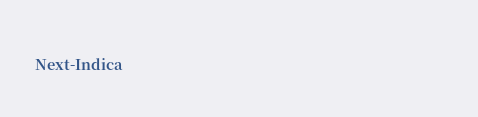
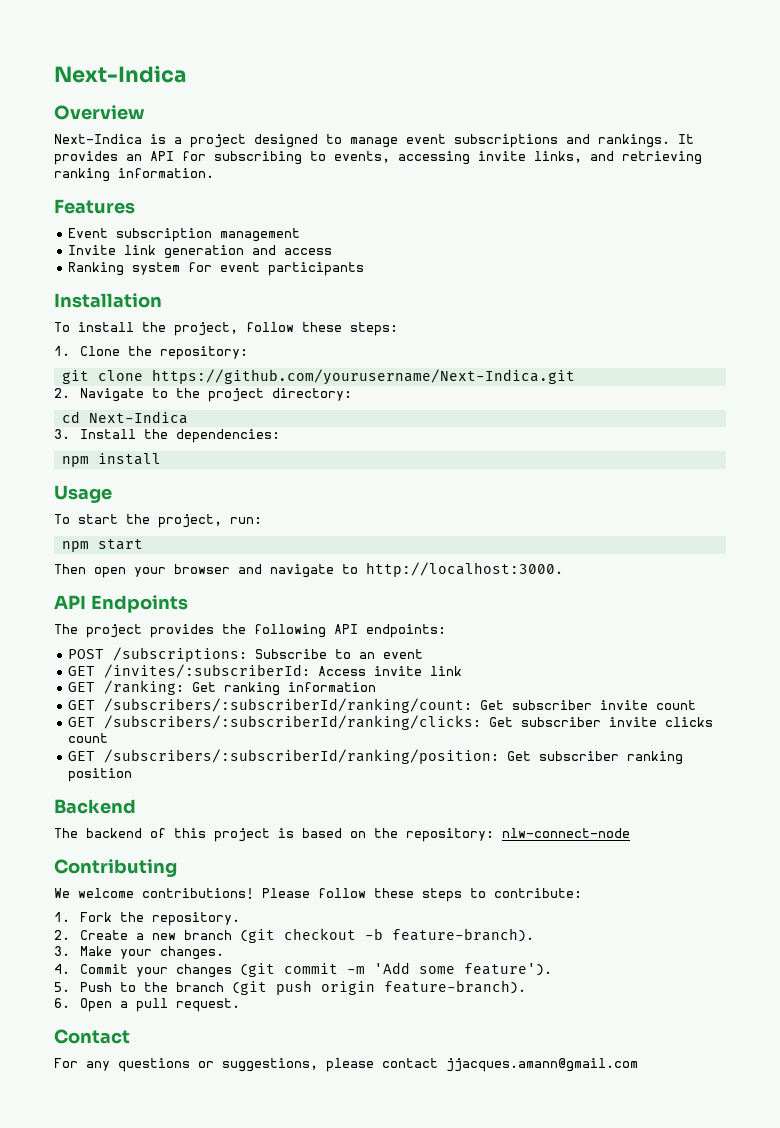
[35,58,123,70] Next-Indica -> [54,65,186,83] [54,105,145,120] [54,134,694,148] [54,151,702,165] [54,168,214,182] [54,199,135,214] [68,228,301,242] [68,245,333,259] [68,262,365,276] [54,293,162,308] [54,322,398,336] [54,346,248,360] [61,369,575,385] [54,388,352,402] [61,411,188,424] [54,429,280,443] [61,453,161,467] [54,485,112,503] [54,514,262,528] [61,539,143,552] [54,562,563,578] [54,595,188,613] [54,624,446,638] [68,647,424,662] [68,664,463,678] [68,680,377,696] [68,698,697,713] [68,715,714,730] [68,733,109,743] [68,749,684,765] [68,768,133,782] [54,799,136,814] [54,828,630,842] [54,859,177,877] [54,888,582,902] [54,912,240,926] [54,928,534,943] [54,946,224,960] [54,962,552,978] [54,980,526,995] [54,998,240,1012] [54,1029,130,1044] [54,1058,638,1072] Next-Indica // Overview // Next-Indica is a project designed to manage event subscriptions and rankings. It provides an API for subscribing to events, accessing invite links, and retrieving ranking information. // Features // Event subscription management // Invite link generation and access // Ranking system for event participants // Installation // To install the project, follow these steps: // 1. Clone the repository: // git clone https://github.com/yourusername/Next-Indica.git // 2. Navigate to the project directory: // cd Next-Indica // 3. Install the dependencies: // npm install // Usage // To start the project, run: // npm start // Then open your browser and navigate to http://localhost:3000. // API Endpoints // The project provides the following API endpoints: // POST /subscriptions: Subscribe to an event // GET /invites/:subscriberId: Access invite link // GET /ranking: Get ranking information // GET /subscribers/:subscriberId/ranking/count: Get subscriber invite count // GET /subscribers/:subscriberId/ranking/clicks: Get subscriber invite clicks count // GET /subscribers/:subscriberId/ranking/position: Get subscriber ranking position // Backend // The backend of this project is based on the repository: nlw-connect-node // Contributing // We welcome contributions! Please follow these steps to contribute: // 1. Fork the repository. // 2. Create a new branch (git checkout -b feature-branch). // 3. Make your changes. // 4. Commit your changes (git commit -m 'Add some feature'). // 5. Push to the branch (git push origin feature-branch). // 6. Open a pull request. // Contact // For any questions or suggestions, please contact jjacques.amann@gmail.com

